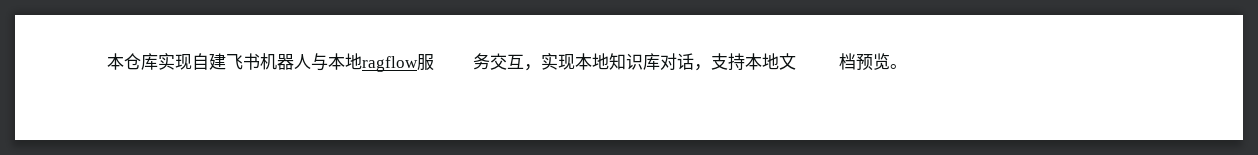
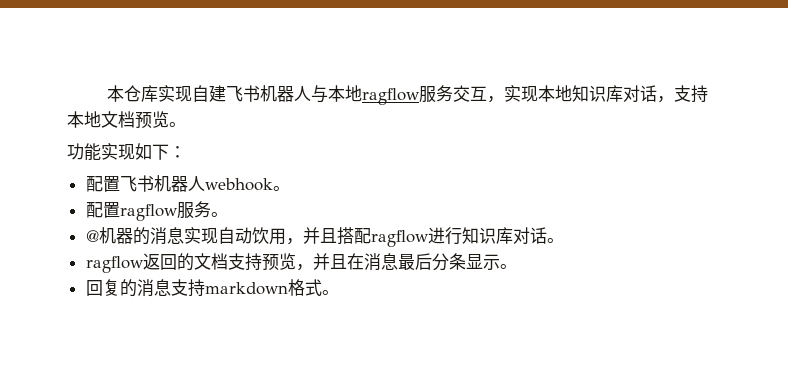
(907, 66) none -> [67,143,186,161] [85,175,290,192] [85,201,228,221] [85,227,564,247] [85,253,517,273] [85,279,339,297] // 功能实现如下： // 配置飞书机器人webhook。 // 配置ragflow服务。 // @机器的消息实现自动饮用，并且搭配ragflow进行知识库对话。 // ragflow返回的文档支持预览，并且在消息最后分条显示。 // 回复的消息支持markdown格式。

